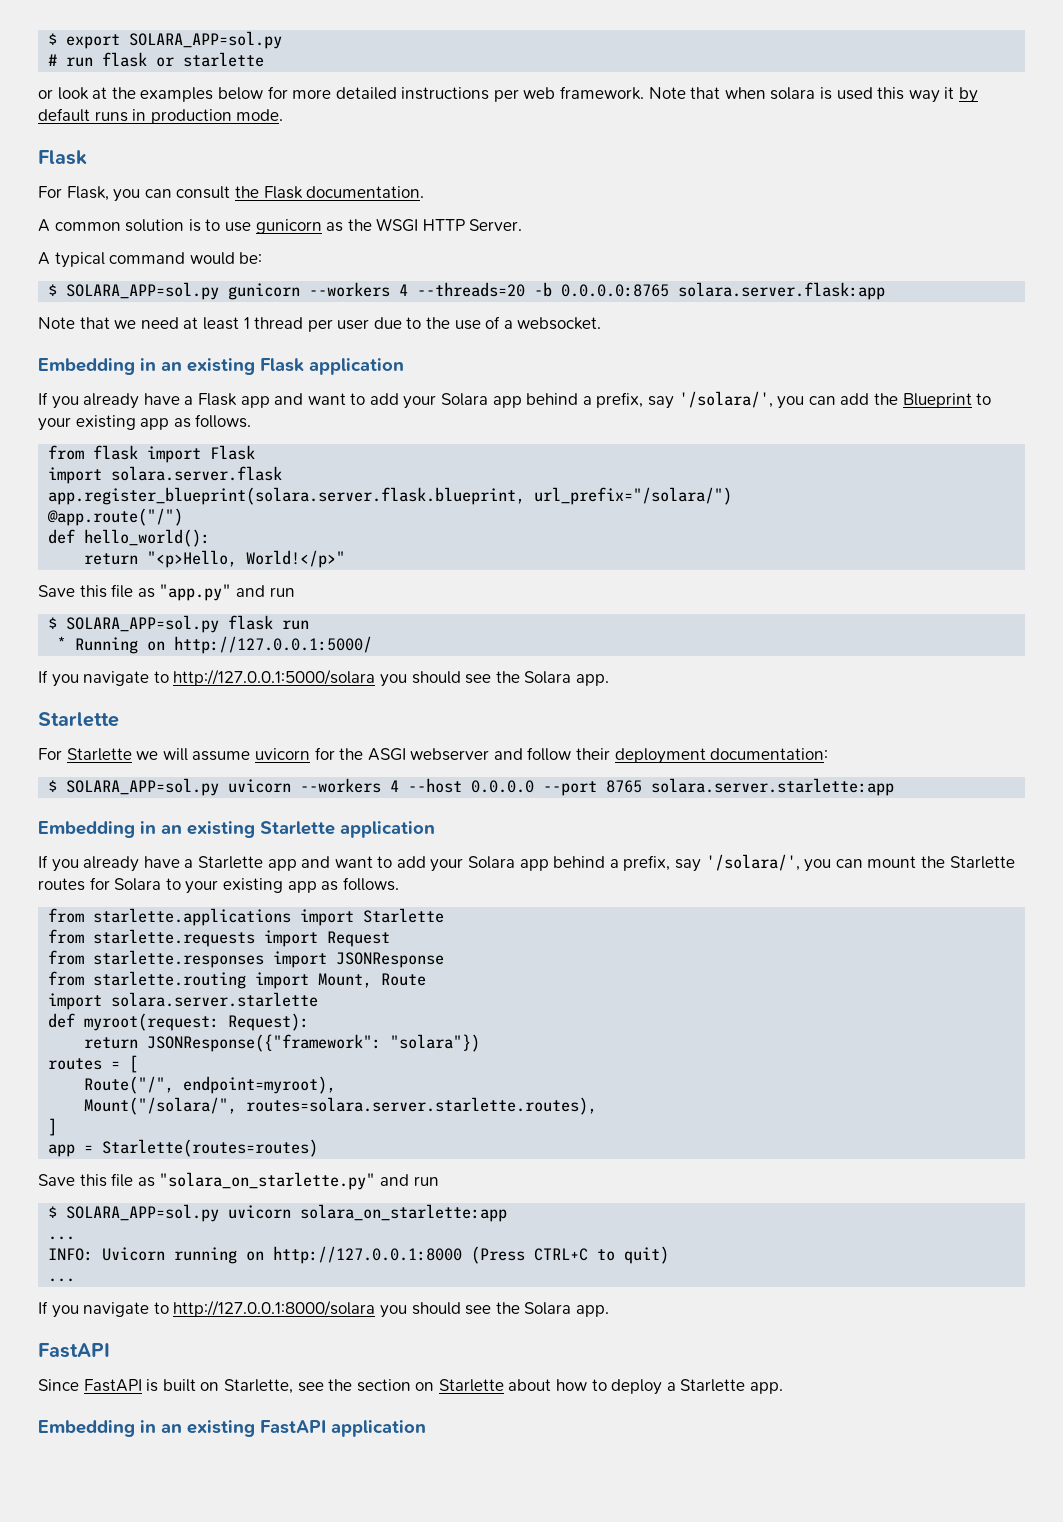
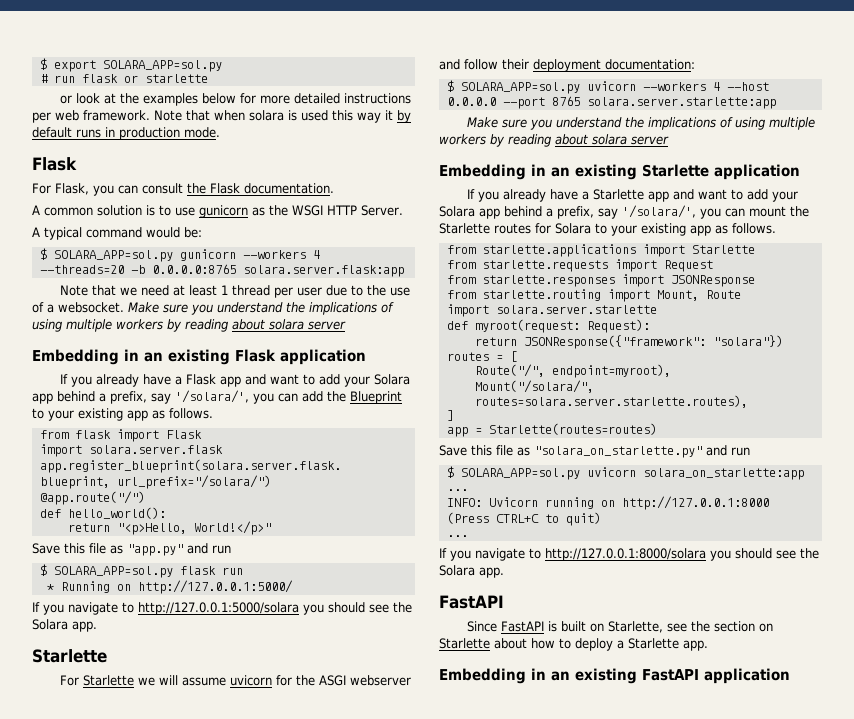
(602, 323) none -> [128,302,394,315] [32,319,346,332] Make sure you understand the implications of using multiple workers by reading about solara server
(895, 787) none -> [466,117,815,130] [439,134,669,147] // Make sure you understand the implications of using multiple workers by reading about solara server

